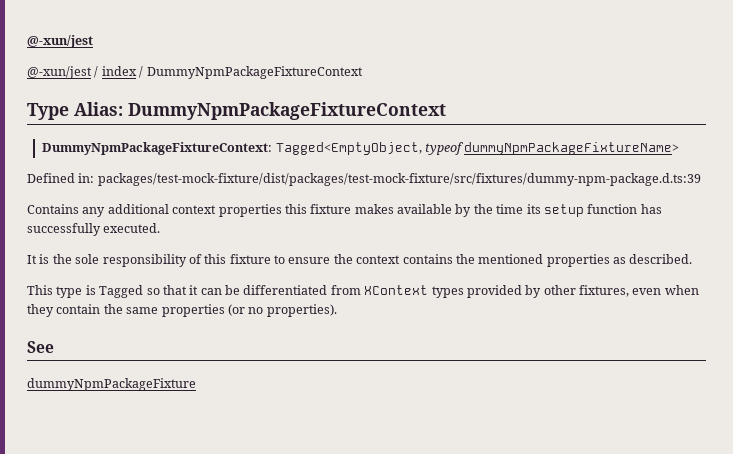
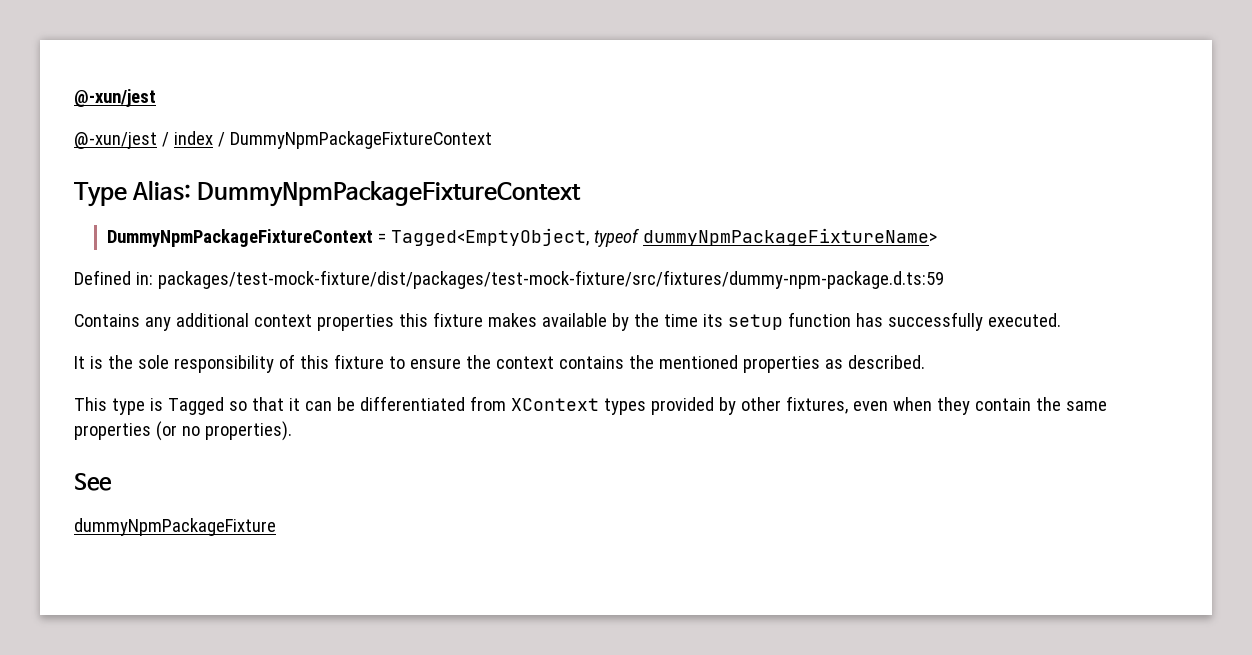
[42,142,273,155] DummyNpmPackageFixtureContext: -> [106,229,386,247] DummyNpmPackageFixtureContext =
[97,173,701,186] packages/test-mock-fixture/dist/packages/test-mock-fixture/src/fixtures/dummy-npm-package.d.ts:39 -> [157,270,944,289] packages/test-mock-fixture/dist/packages/test-mock-fixture/src/fixtures/dummy-npm-package.d.ts:59

